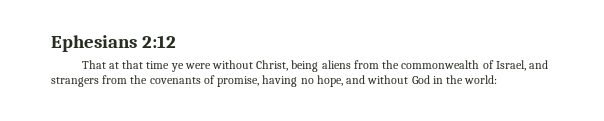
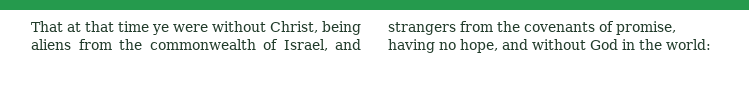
[51,35,176,52] Ephesians 2:12 // -> (31, 26) none

